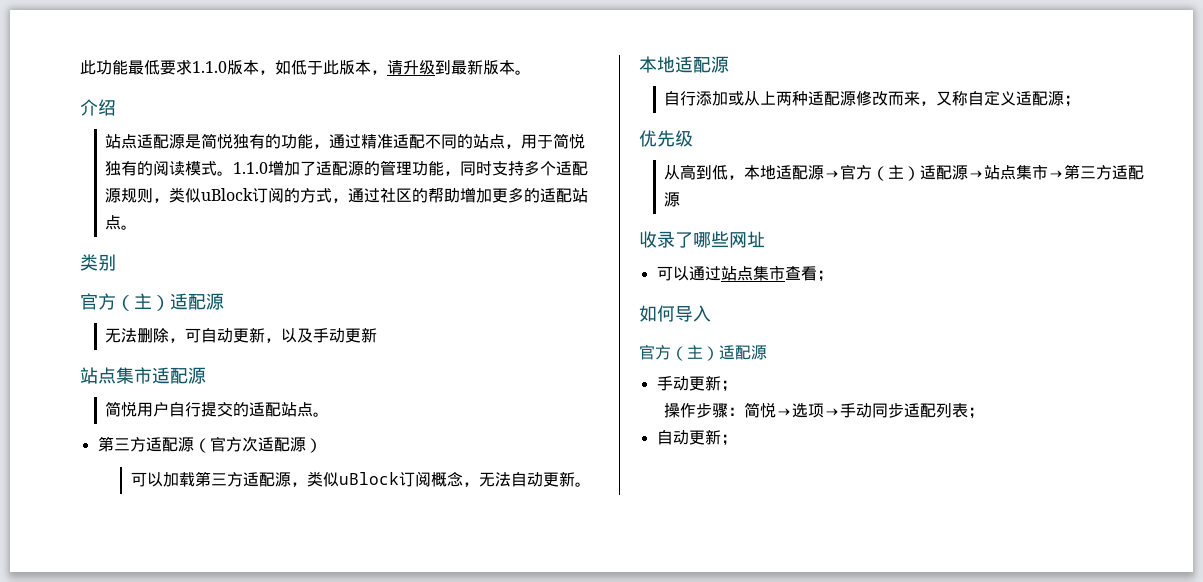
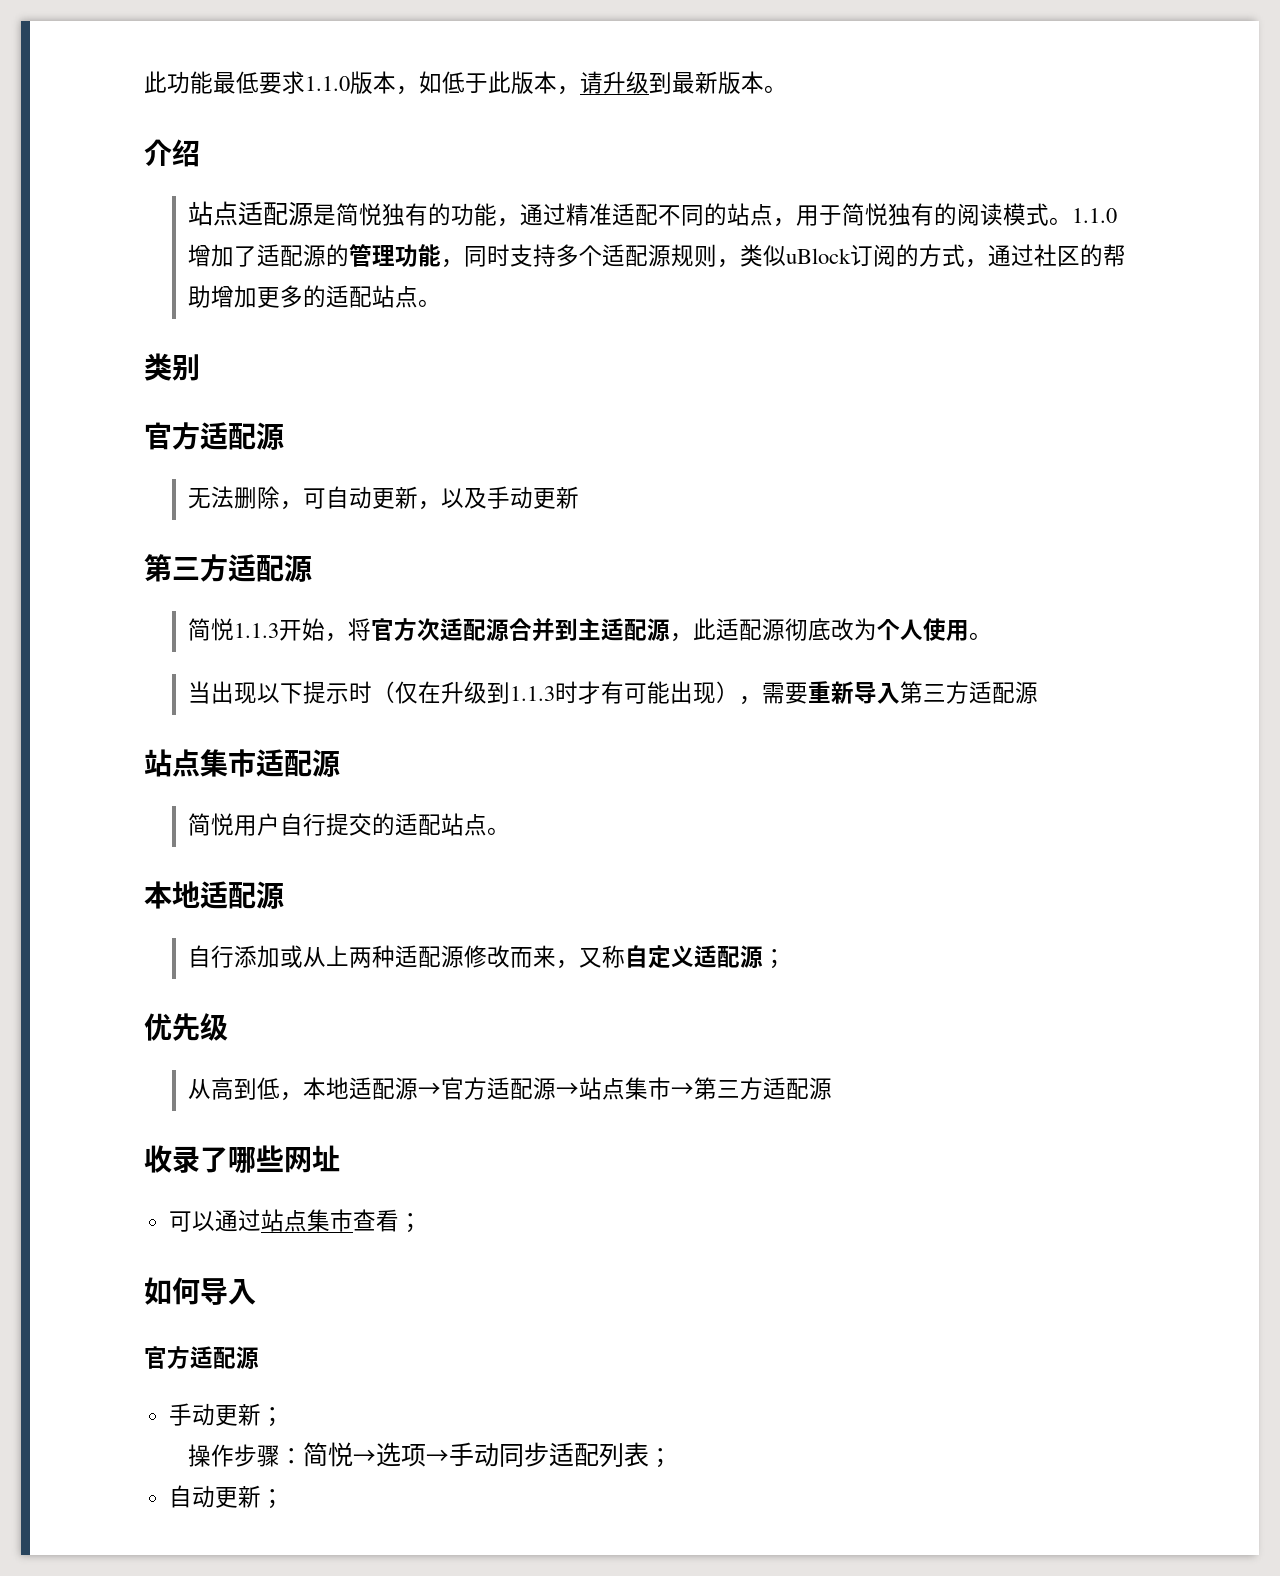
[116,293,170,311] （主） -> (200, 436) none
(378, 335) none -> [144,554,312,582] [187,618,992,642] [187,681,1038,705] // 第三方适配源 // 简悦1.1.3开始，将官方次适配源合并到主适配源，此适配源彻底改为个人使用。 // 当出现以下提示时（仅在升级到1.1.3时才有可能出现），需要重新导入第三方适配源
[97,436,322,453] [130,471,591,487] // 第三方适配源（官方次适配源） // 可以加载第三方适配源，类似uBlock订阅概念，无法自动更新。 -> (510, 831) none
[872,165,921,181] （主） -> (487, 1088) none
[671,345,719,361] （主） -> (190, 1357) none

